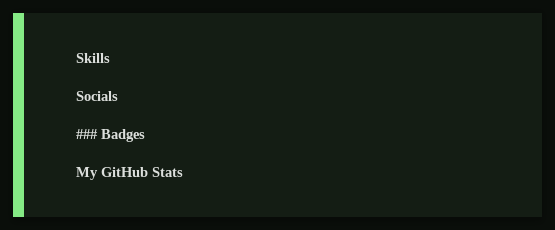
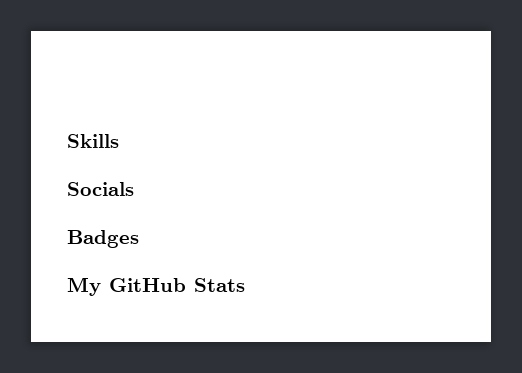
[76,129,98,139] ### -> (134, 189) none

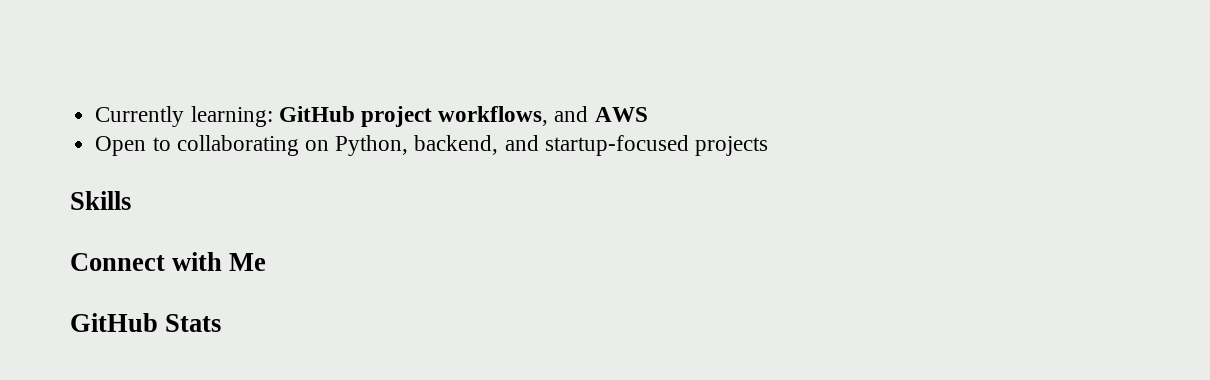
[67,134,119,148] [67,182,134,196] [67,230,139,248] [67,277,101,296] Skills // Socials // Badges // My -> [95,106,648,127] [95,135,768,156] [70,191,131,210] [70,252,267,271] Currently learning: GitHub project workflows, and AWS // Open to collaborating on Python, backend, and startup-focused projects // Skills // Connect with Me //

